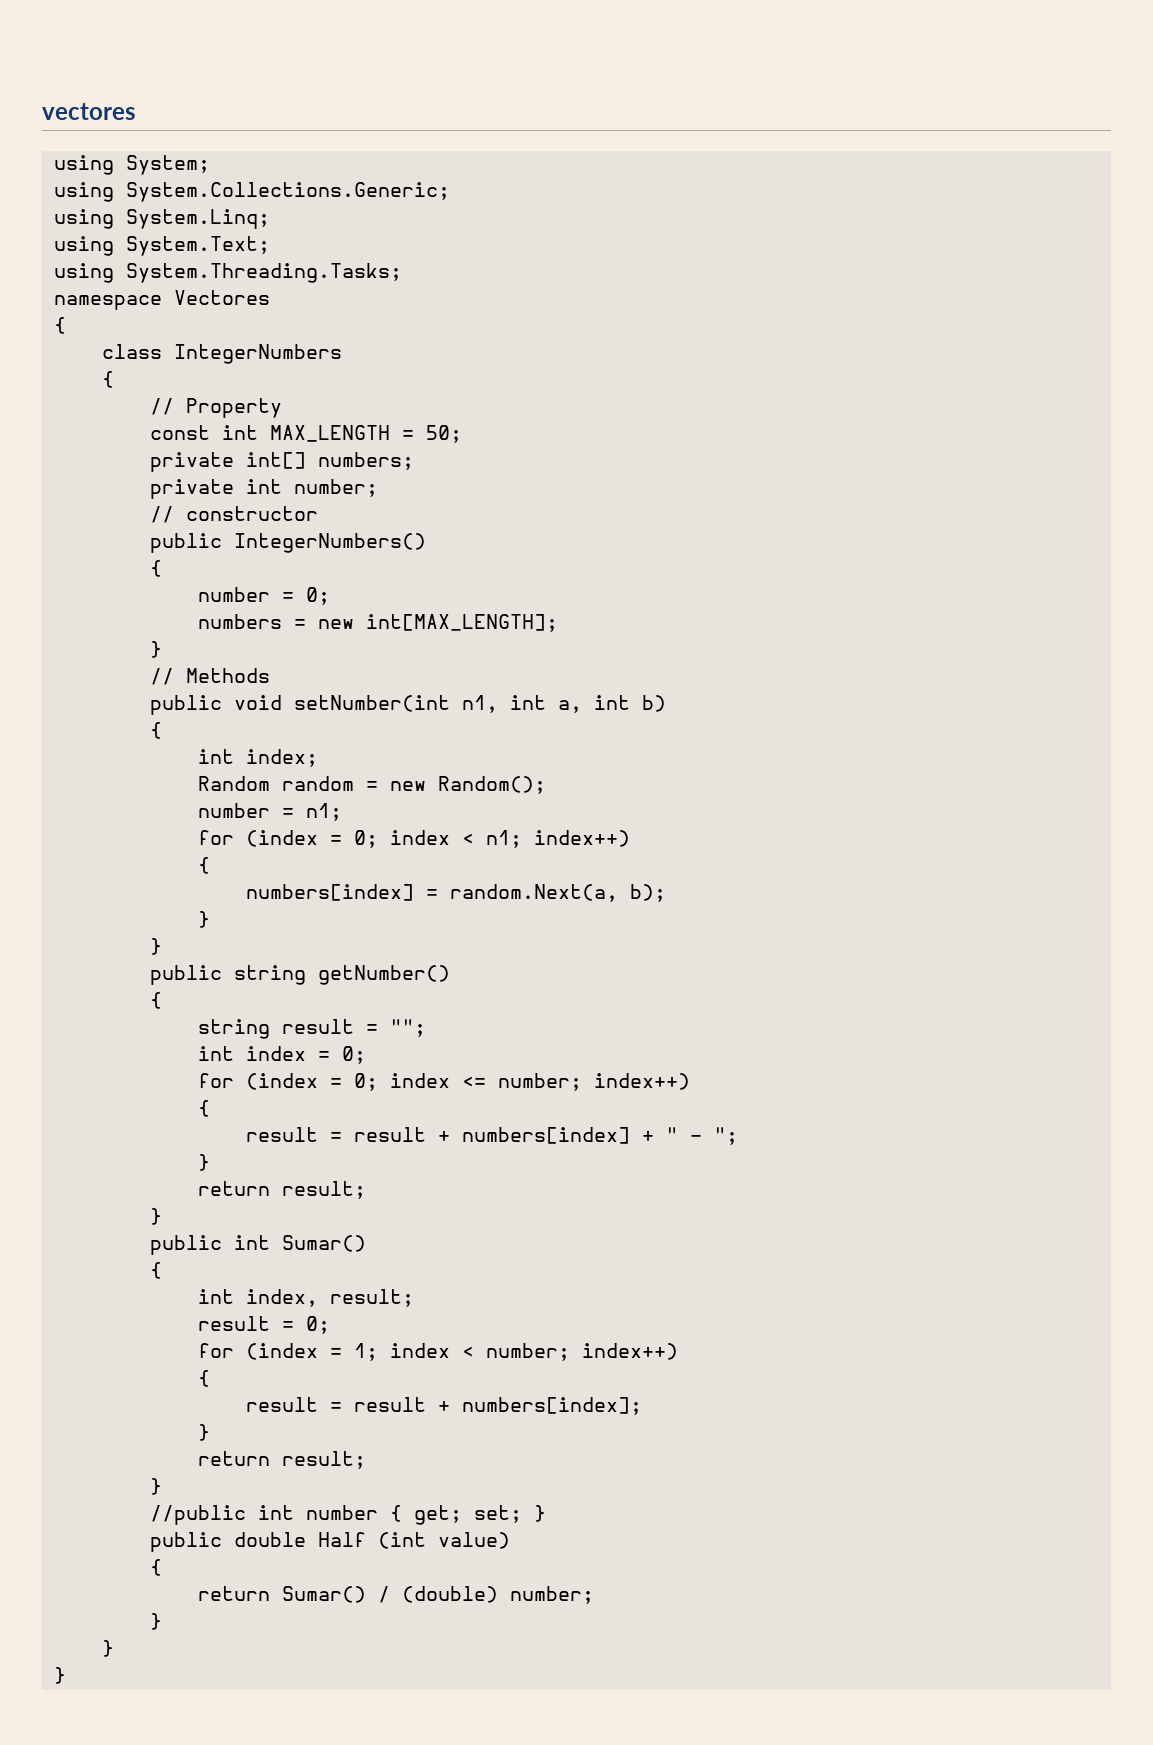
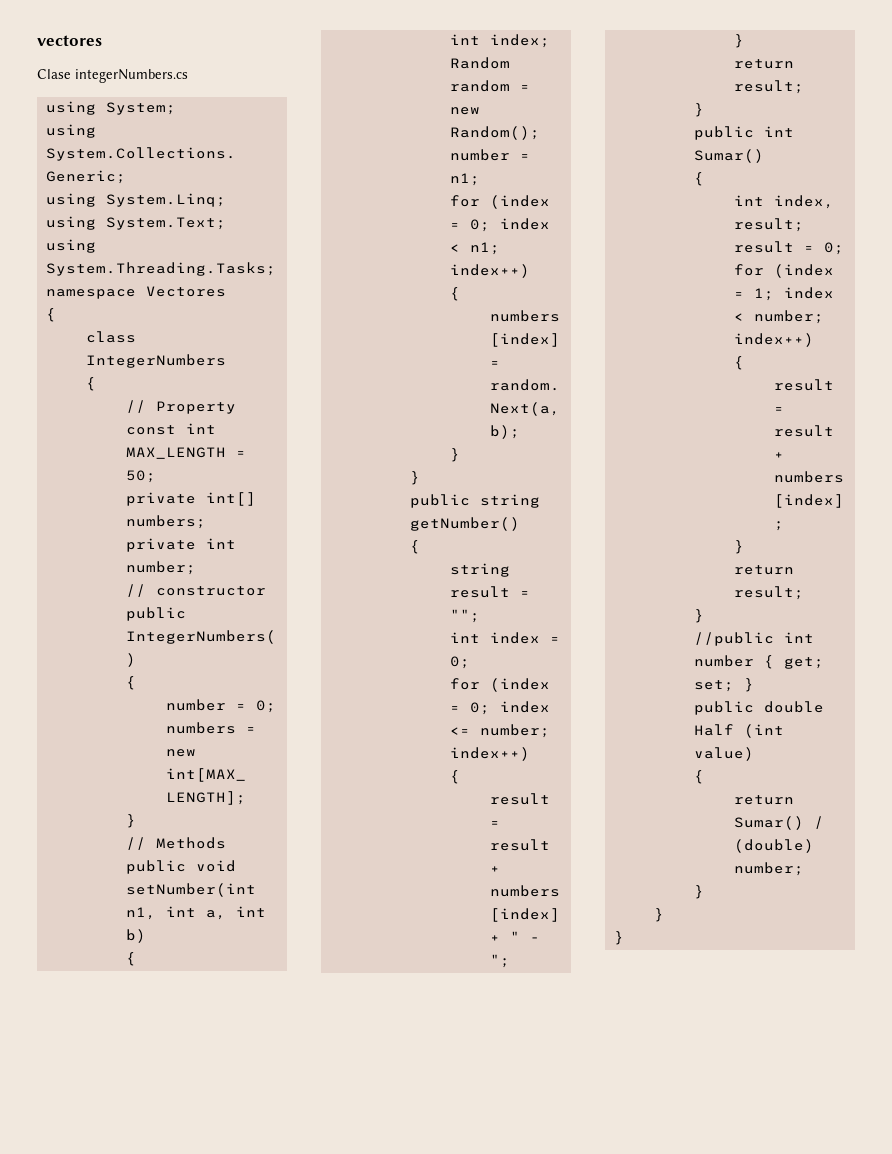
(136, 111) none -> [37,69,188,83] // Clase integerNumbers.cs

